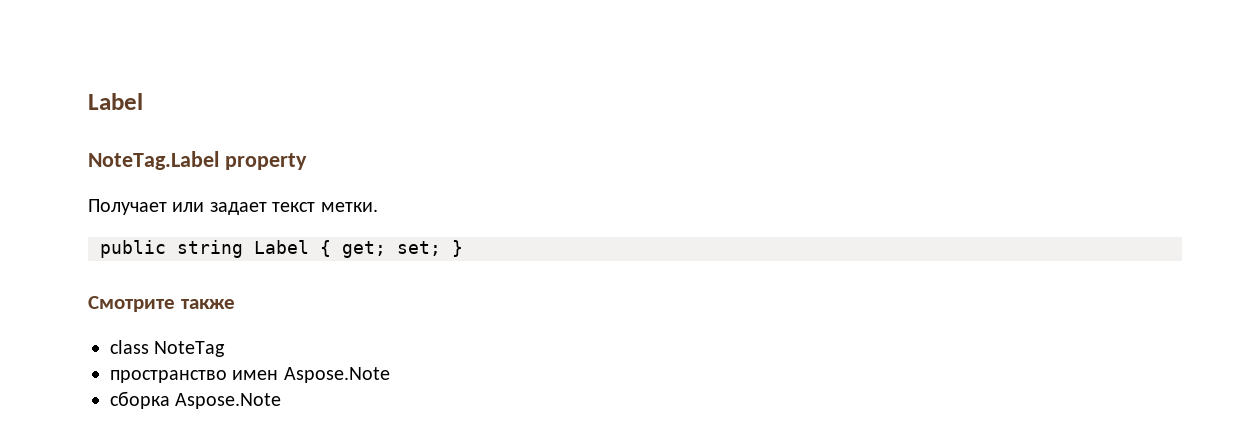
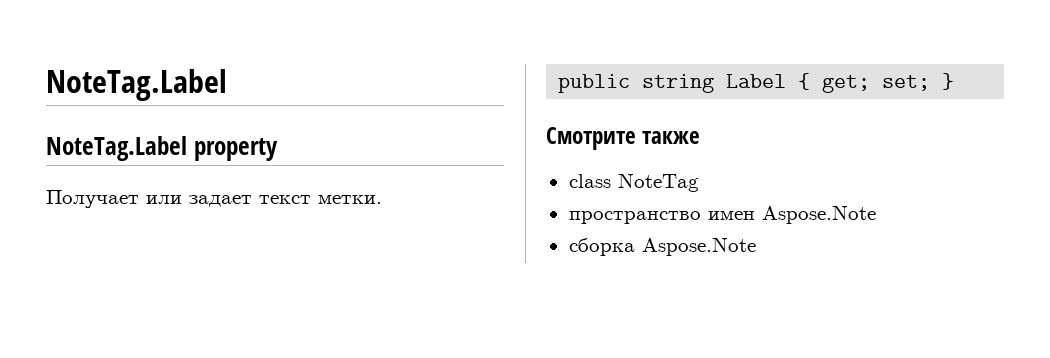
[88,93,143,110] Label -> [46,69,227,101] NoteTag.Label

